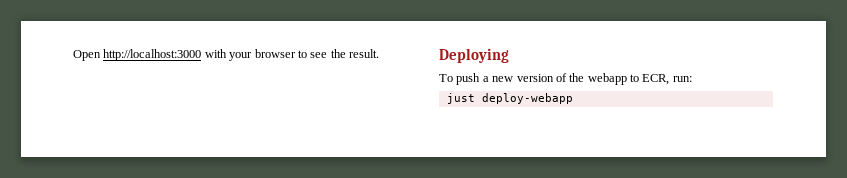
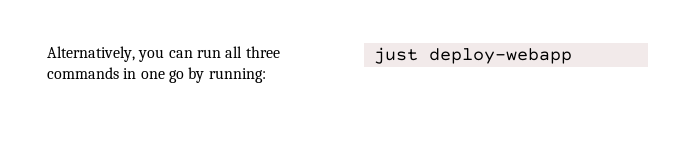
[73,49,379,61] [439,48,509,63] [439,73,692,85] Open http://localhost:3000 with your browser to see the result. // Deploying // To push a new version of the webapp to ECR, run: -> [47,46,280,62] [47,67,266,83] Alternatively, you can run all three commands in one go by running:

